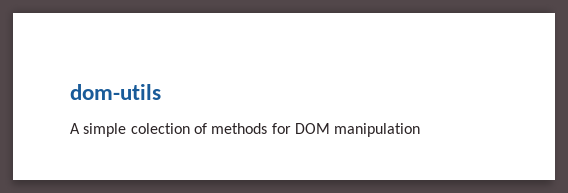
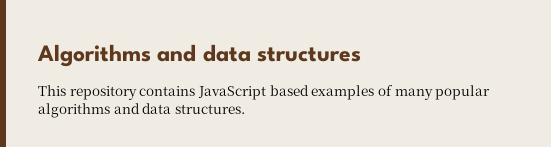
[70,84,161,100] [70,123,421,137] dom-utils // A simple colection of methods for DOM manipulation -> [37,44,362,67] [38,85,491,100] [38,103,245,118] Algorithms and data structures // This repository contains JavaScript based examples of many popular algorithms and data structures.

